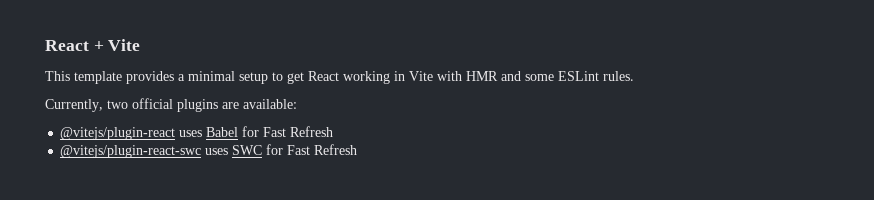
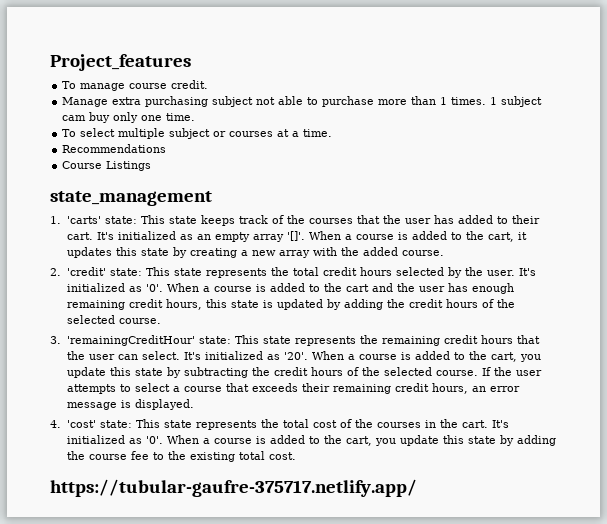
[45,39,141,51] [45,71,634,84] [45,98,297,112] [60,126,334,140] [60,144,358,158] React + Vite // This template provides a minimal setup to get React working in Vite with HMR and some ESLint rules. // Currently, two official plugins are available: // @vitejs/plugin-react uses Babel for Fast Refresh // @vitejs/plugin-react-swc uses SWC for Fast Refresh -> [50,54,191,71] [62,80,209,91] [62,96,543,107] [62,112,196,123] [62,128,333,139] [62,144,167,153] [62,161,152,171] [50,191,212,206] [50,215,540,226] [66,231,527,242] [66,247,444,258] [50,267,537,278] [66,283,514,294] [66,299,515,310] [66,315,161,324] [50,335,540,346] [66,351,541,362] [66,367,542,378] [66,383,520,394] [66,399,194,410] [50,419,509,430] [66,435,556,446] [66,451,296,462] [50,479,417,497] Project_features // To manage course credit. // Manage extra purchasing subject not able to purchase more than 1 times. 1 subject cam buy only one time. // To select multiple subject or courses at a time. // Recommendations // Course Listings // state_management // 1. 'carts' state: This state keeps track of the courses that the user has added to their cart. It's initialized as an empty array '[]'. When a course is added to the cart, it updates this state by creating a new array with the added course. // 2. 'credit' state: This state represents the total credit hours selected by the user. It's initialized as '0'. When a course is added to the cart and the user has enough remaining credit hours, this state is updated by adding the credit hours of the selected course. // 3. 'remainingCreditHour' state: This state represents the remaining credit hours that the user can select. It's initialized as '20'. When a course is added to the cart, you update this state by subtracting the credit hours of the selected course. If the user attempts to select a course that exceeds their remaining credit hours, an error message is displayed. // 4. 'cost' state: This state represents the total cost of the courses in the cart. It's initialized as '0'. When a course is added to the cart, you update this state by adding the course fee to the existing total cost. // https://tubular-gaufre-375717.netlify.app/

